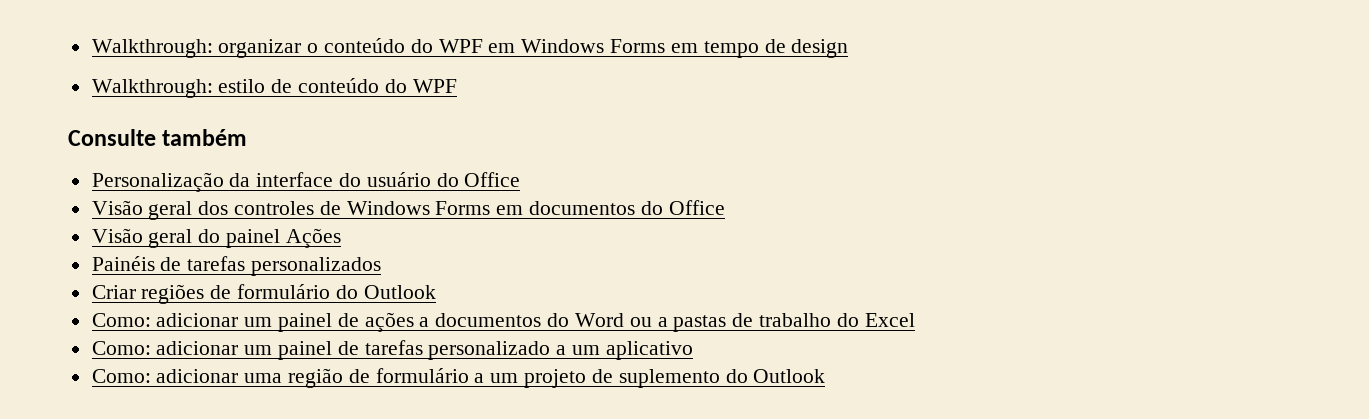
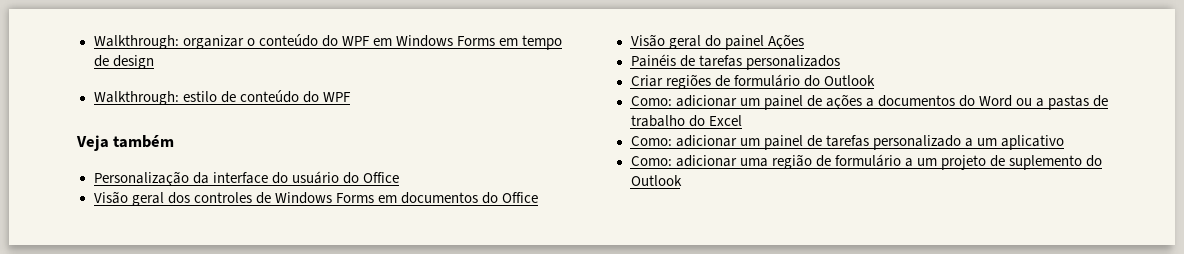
[68,129,156,146] Consulte -> [76,135,109,151] Veja

